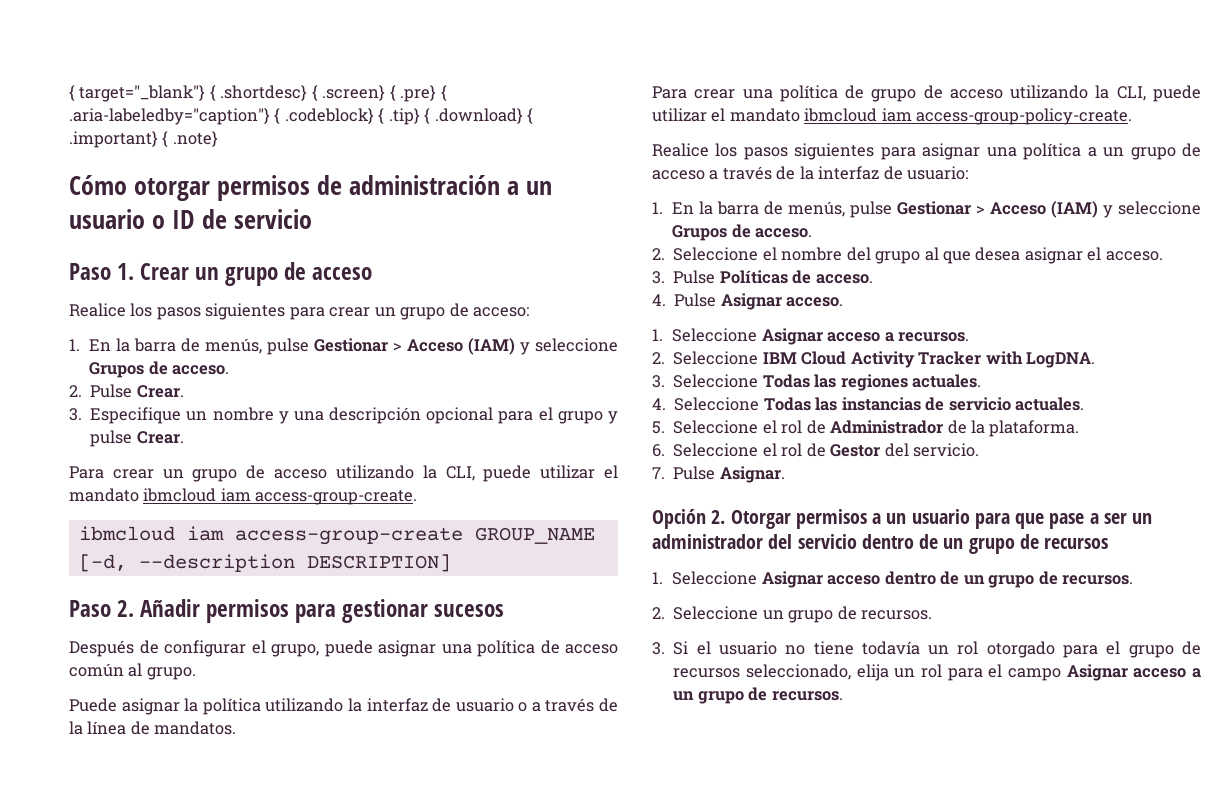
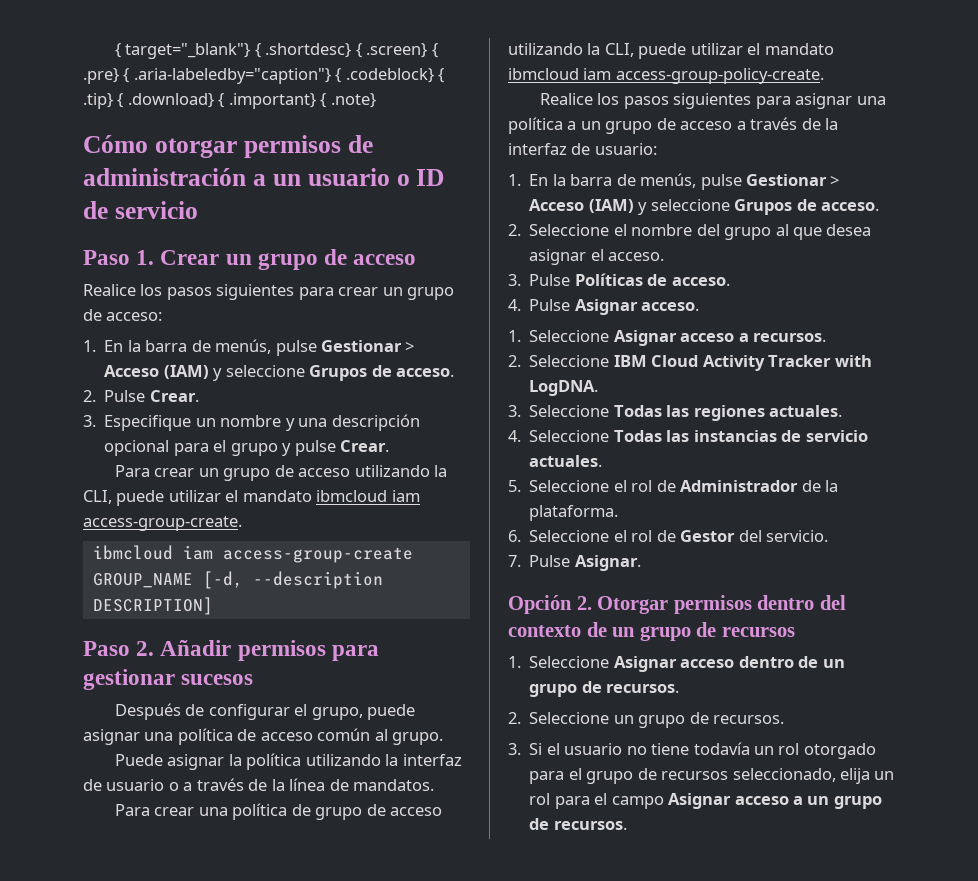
[872,509,1153,529] [652,534,914,549] a un usuario para que pase a ser un administrador del servicio dentro -> [757,595,846,610] [508,625,581,637] dentro del contexto

